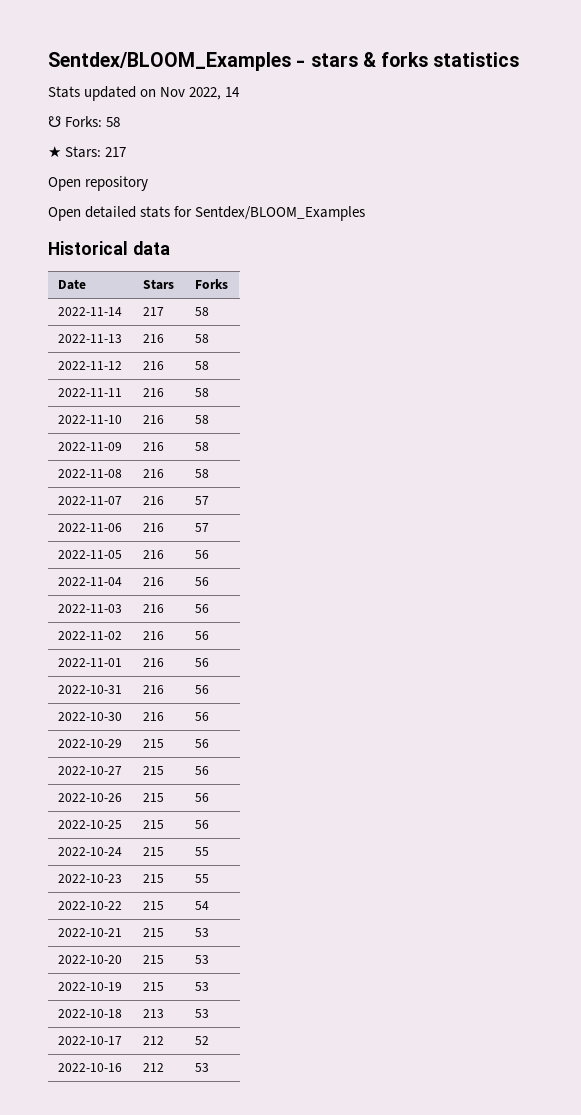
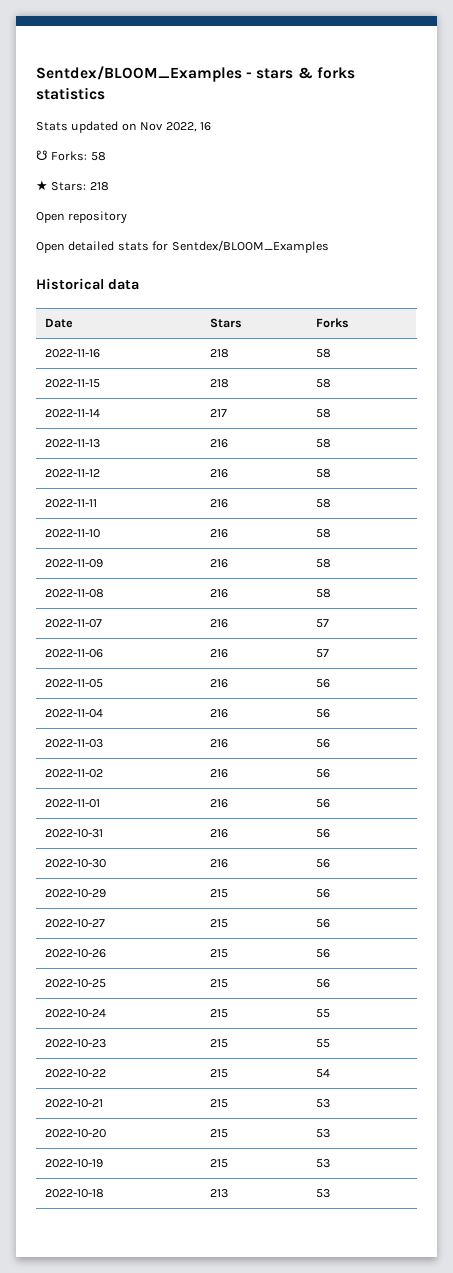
[225,87,241,97] 14 -> [199,122,211,131] 16
[105,147,127,157] 217 -> [89,182,109,191] 218
(229, 284) none -> [45,349,101,358] [210,349,230,358] [316,349,332,358] [45,379,101,388] [210,379,230,388] [316,379,332,388] // 2022-11-16 | 218 | 58 // 2022-11-15 | 218 | 58
[58,1036,123,1045] [143,1036,165,1045] [195,1036,210,1045] [58,1063,123,1072] [143,1063,165,1072] [195,1063,210,1072] // 2022-10-17 | 212 | 52 // 2022-10-16 | 212 | 53 -> (331, 1193) none

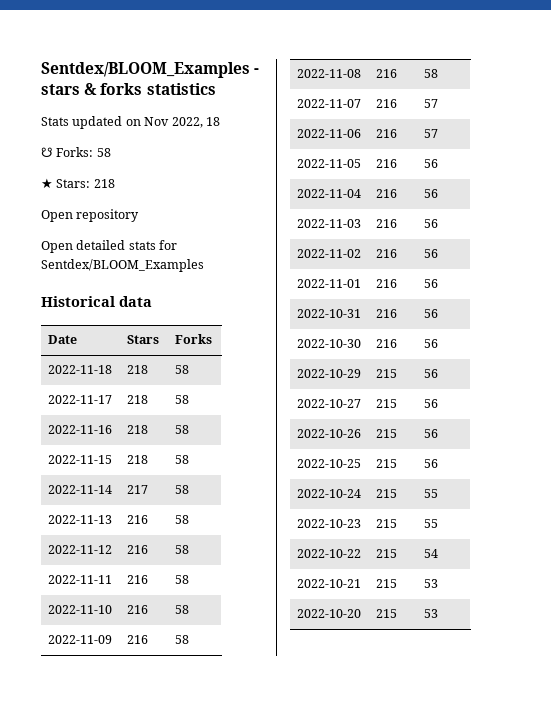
[199,122,211,131] 16 -> [205,117,220,126] 18
(350, 323) none -> [48,365,113,374] [127,365,149,374] [175,365,190,374] [48,395,113,404] [127,395,149,404] [175,395,190,404] // 2022-11-18 | 218 | 58 // 2022-11-17 | 218 | 58
[45,1159,104,1168] [210,1159,229,1168] [316,1159,331,1168] [45,1189,105,1198] [210,1189,229,1198] [316,1189,331,1198] // 2022-10-19 | 215 | 53 // 2022-10-18 | 213 | 53 -> (439, 613) none

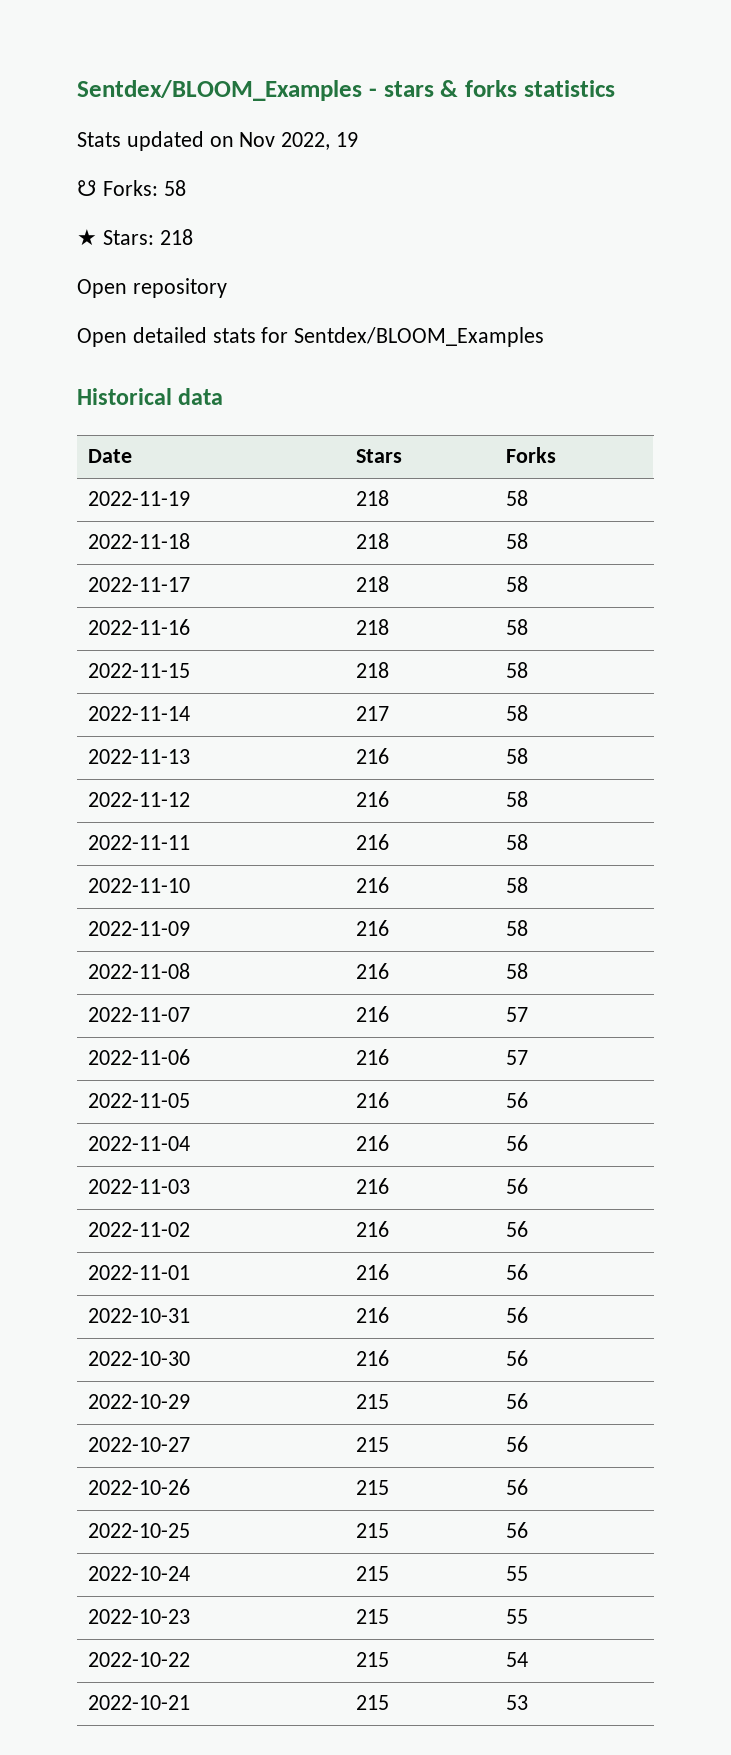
[205,117,220,126] 18 -> [336,132,359,147] 19
(213, 339) none -> [88,491,191,506] [356,490,390,506] [506,490,529,506] // 2022-11-19 | 218 | 58
[297,609,362,618] [376,609,398,618] [424,609,439,618] // 2022-10-20 | 215 | 53 -> (529, 1702) none

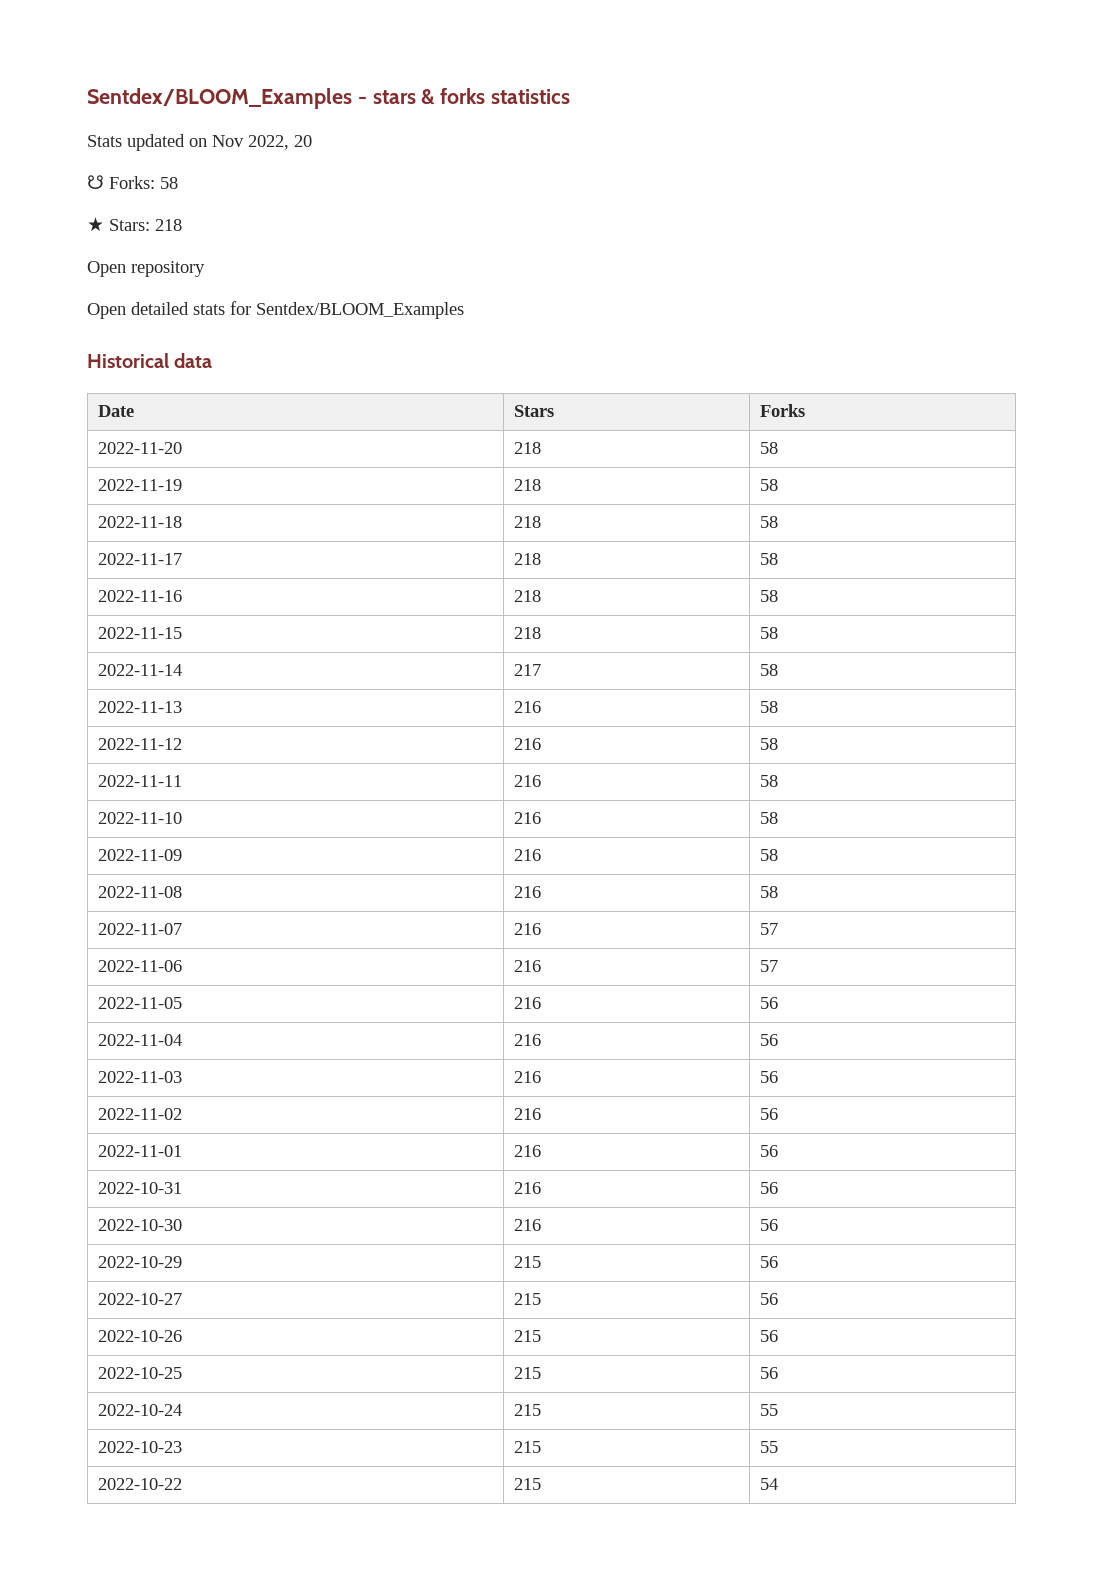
[336,132,359,147] 19 -> [294,135,312,147] 20
(557, 455) none -> [98,442,183,454] [514,442,542,454] [760,442,779,454] // 2022-11-20 | 218 | 58
[88,1695,191,1710] [356,1695,390,1710] [506,1695,529,1710] // 2022-10-21 | 215 | 53 -> (779, 1484) none

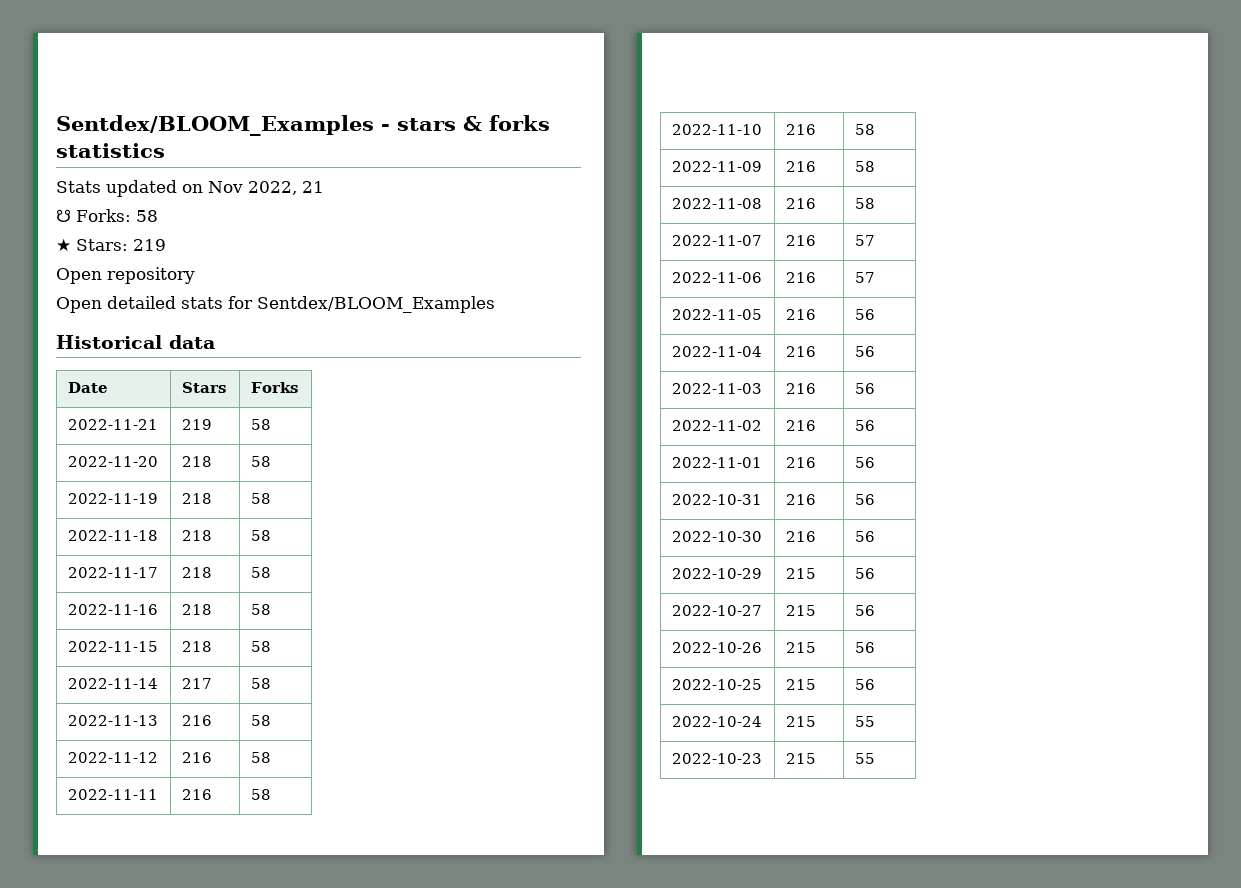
[294,135,312,147] 20 -> [302,181,324,193] 21
[155,219,182,231] 218 -> [133,239,166,251] 219
(806, 410) none -> [67,419,158,430] [181,419,212,430] [250,419,271,430] // 2022-11-21 | 219 | 58
[98,1478,183,1490] [514,1478,542,1490] [760,1478,779,1490] // 2022-10-22 | 215 | 54 -> (875, 758) none

